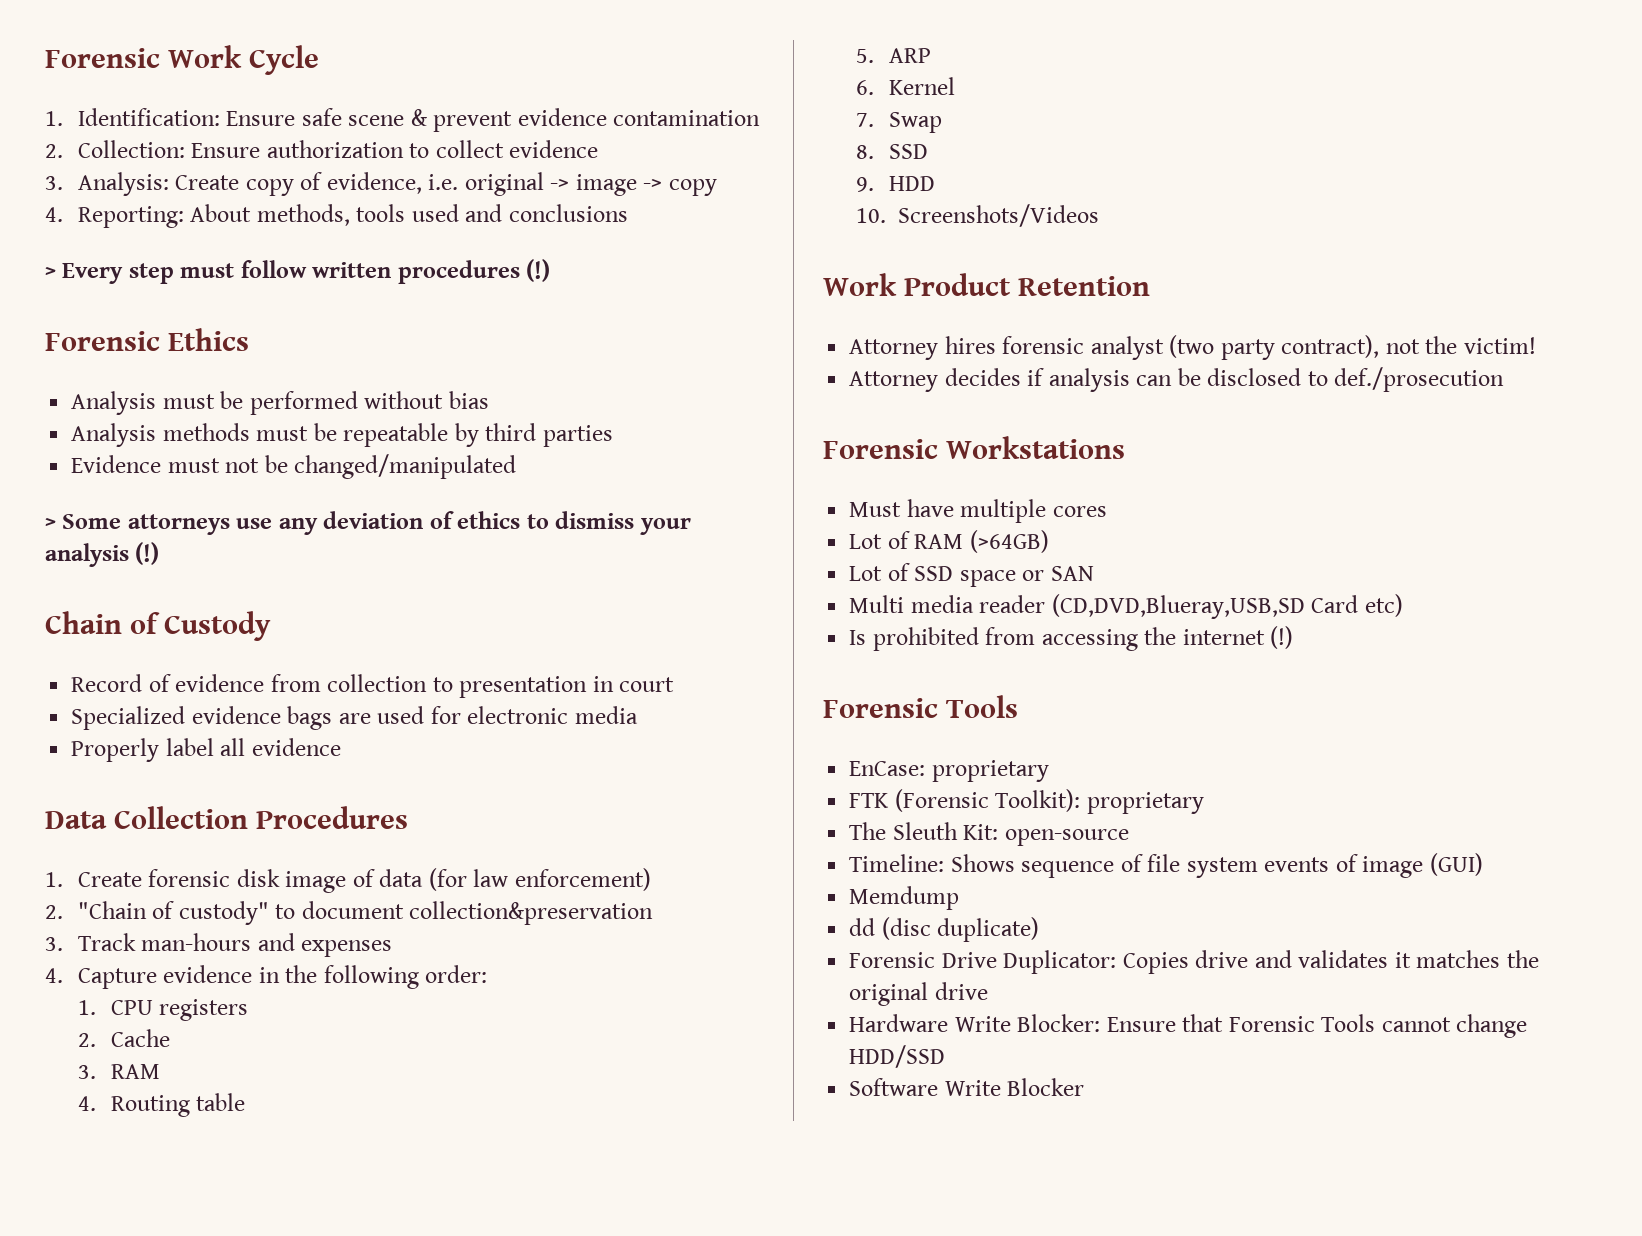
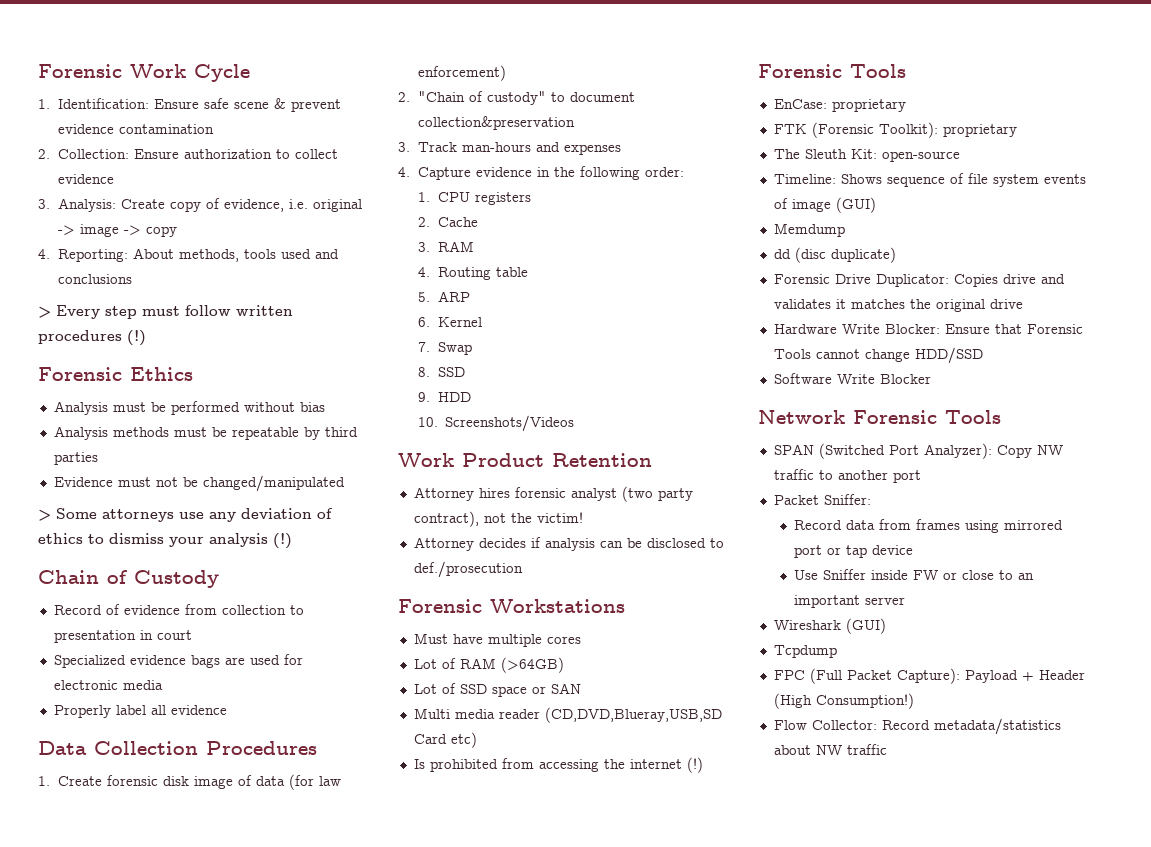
(1085, 1087) none -> [758,410,1001,424] [773,443,1063,459] [773,469,921,483] [773,494,871,505] [793,519,1063,533] [793,545,913,558] [793,569,1034,580] [793,595,905,608] [773,618,886,634] [773,645,837,658] [773,668,1085,684] [773,693,914,709] [773,718,1061,735] [773,744,887,755] // Network Forensic Tools // SPAN (Switched Port Analyzer): Copy NW traffic to another port // Packet Sniffer: // Record data from frames using mirrored port or tap device // Use Sniffer inside FW or close to an important server // Wireshark (GUI) // Tcpdump // FPC (Full Packet Capture): Payload + Header (High Consumption!) // Flow Collector: Record metadata/statistics about NW traffic

